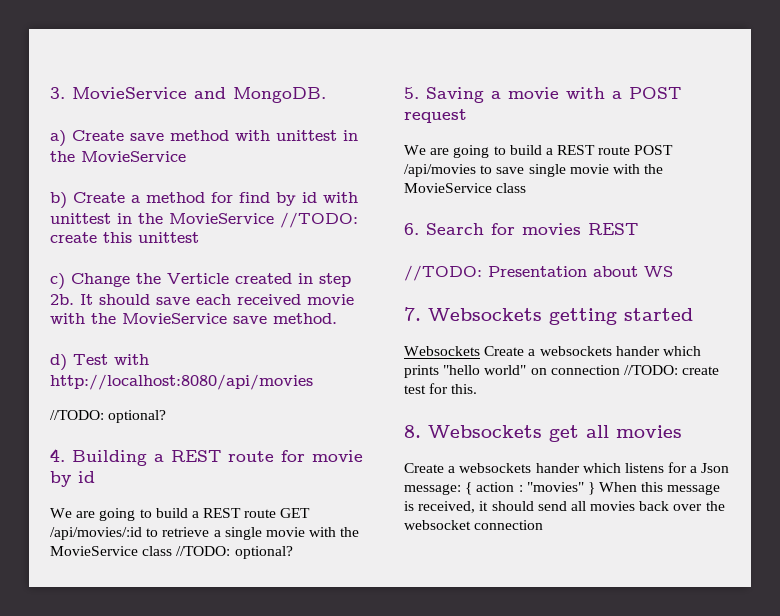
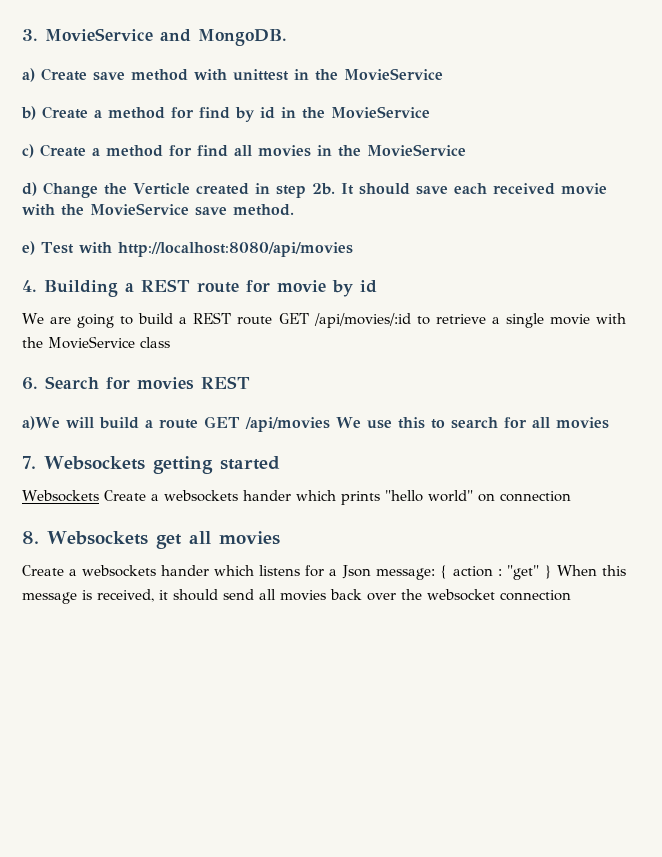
[323,192,358,203] [50,212,358,228] [50,232,199,243] [50,273,65,290] with unittest in the MovieService //TODO: create this unittest // c) -> [281,106,430,119] [22,144,466,158] [22,182,37,196] in the MovieService // c) Create a method for find all movies in the MovieService // d)
[50,354,67,371] d) -> [22,241,35,255] e)
[50,410,167,423] // //TODO: optional? -> (353, 249) none
[176,546,293,559] [404,87,681,103] [404,109,467,123] [404,145,674,158] [404,164,664,177] [404,183,527,193] //TODO: optional? // 5. Saving a movie with a POST request // We are going to build a REST route POST /api/movies to save single movie with the MovieService class -> (170, 342) none
[404,265,673,281] //TODO: Presentation about WS -> [22,416,609,432] a)We will build a route GET /api/movies We use this to search for all movies
[623,365,720,375] [404,383,478,394] //TODO: create test for this. -> (571, 496) none
[526,482,584,492] "movies" -> [506,565,539,580] "get"

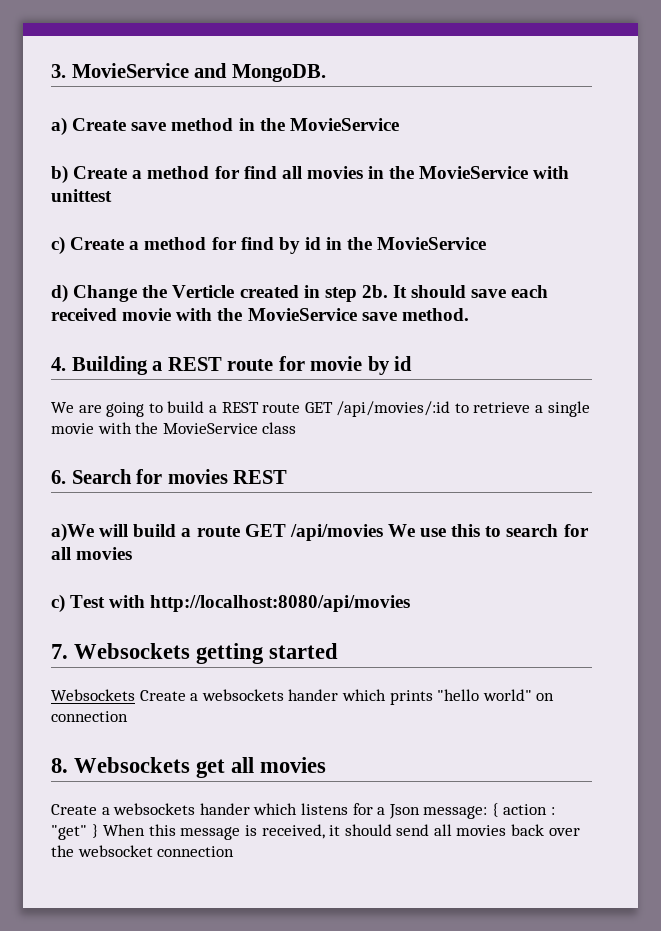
[194,69,289,81] with unittest -> (234, 124) none
[235,106,430,122] by id in the MovieService -> [281,166,570,179] [51,189,112,202] all movies in the MovieService with unittest
[234,145,311,157] all movies -> [278,237,321,254] by id
[22,241,353,257] // e) Test with http://localhost:8080/api/movies -> (469, 314) none
(609, 423) none -> [51,594,411,613] // c) Test with http://localhost:8080/api/movies

